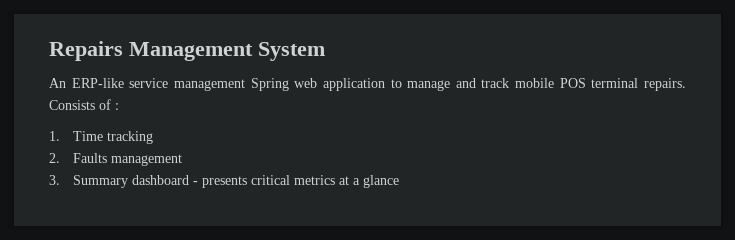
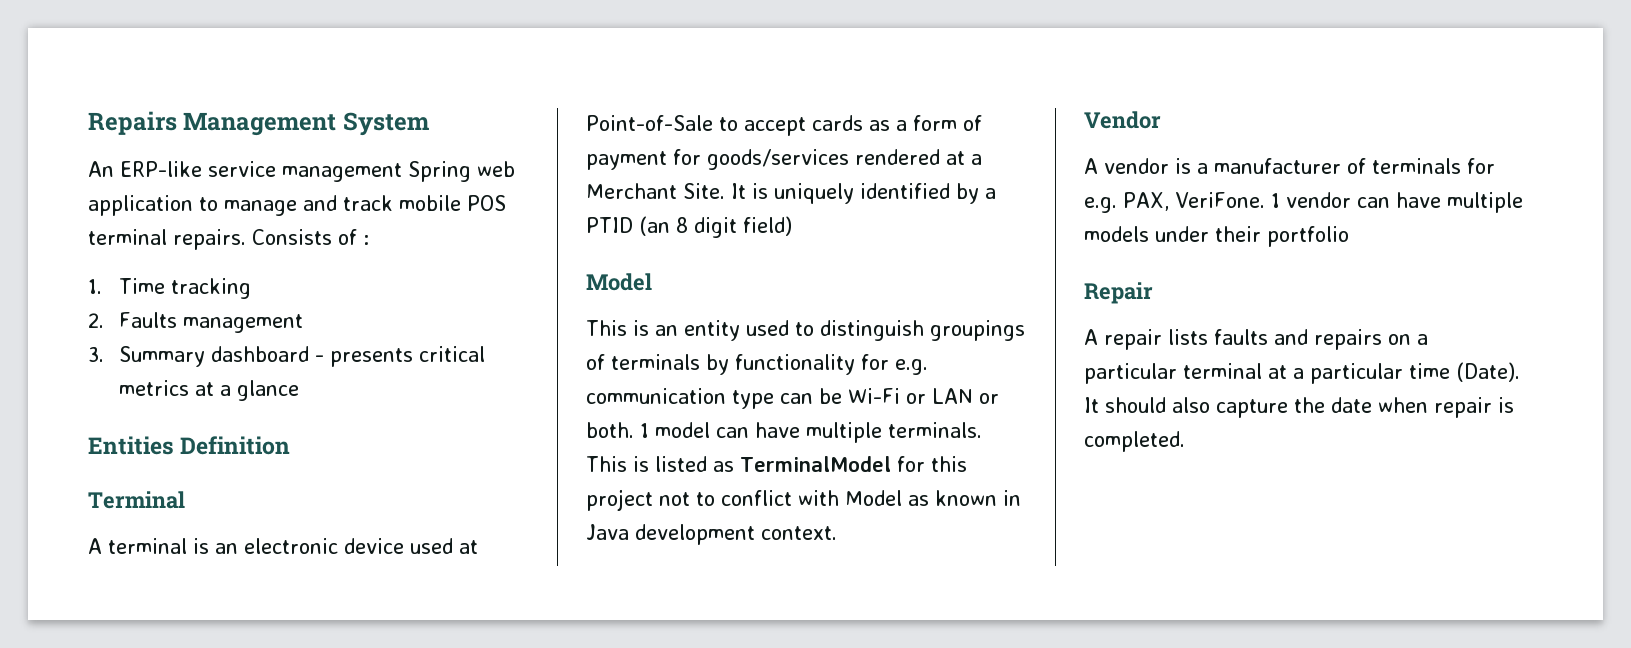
(400, 181) none -> [88,436,291,455] [88,491,185,509] [88,538,478,554] [586,115,982,136] [586,149,982,170] [586,183,996,204] [586,216,792,238] [586,273,652,291] [586,320,1025,341] [586,354,928,375] [586,388,999,409] [586,422,982,443] [586,456,967,472] [586,489,1021,511] [586,524,837,545] [1084,111,1161,129] [1084,158,1495,174] [1084,192,1523,213] [1084,226,1349,247] [1084,282,1153,304] [1084,329,1428,350] [1084,362,1520,384] [1084,397,1514,418] [1084,431,1185,452] // Entities Definition // Terminal // A terminal is an electronic device used at Point-of-Sale to accept cards as a form of payment for goods/services rendered at a Merchant Site. It is uniquely identified by a PTID (an 8 digit field) // Model // This is an entity used to distinguish groupings of terminals by functionality for e.g. communication type can be Wi-Fi or LAN or both. 1 model can have multiple terminals. This is listed as TerminalModel for this project not to conflict with Model as known in Java development context. // Vendor // A vendor is a manufacturer of terminals for e.g. PAX, VeriFone. 1 vendor can have multiple models under their portfolio // Repair // A repair lists faults and repairs on a particular terminal at a particular time (Date). It should also capture the date when repair is completed.

